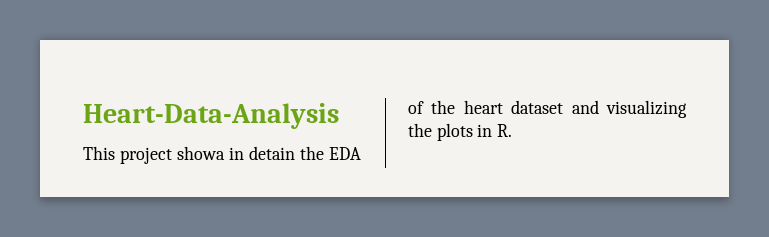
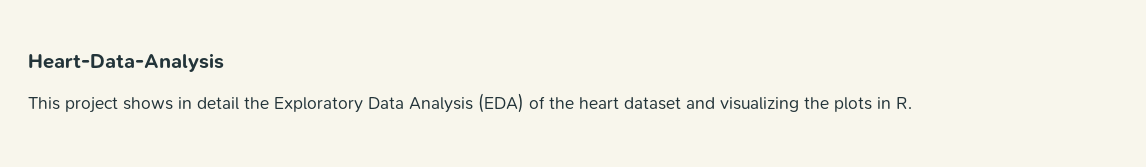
[177,146,361,160] showa in detain the EDA -> [123,93,524,113] shows in detail the Exploratory Data Analysis (EDA)

